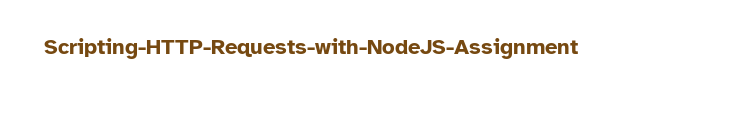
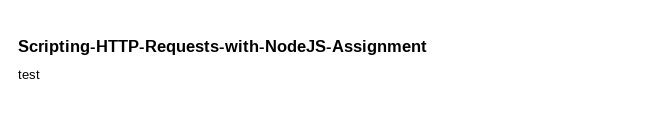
(578, 48) none -> [18,70,40,79] // test

